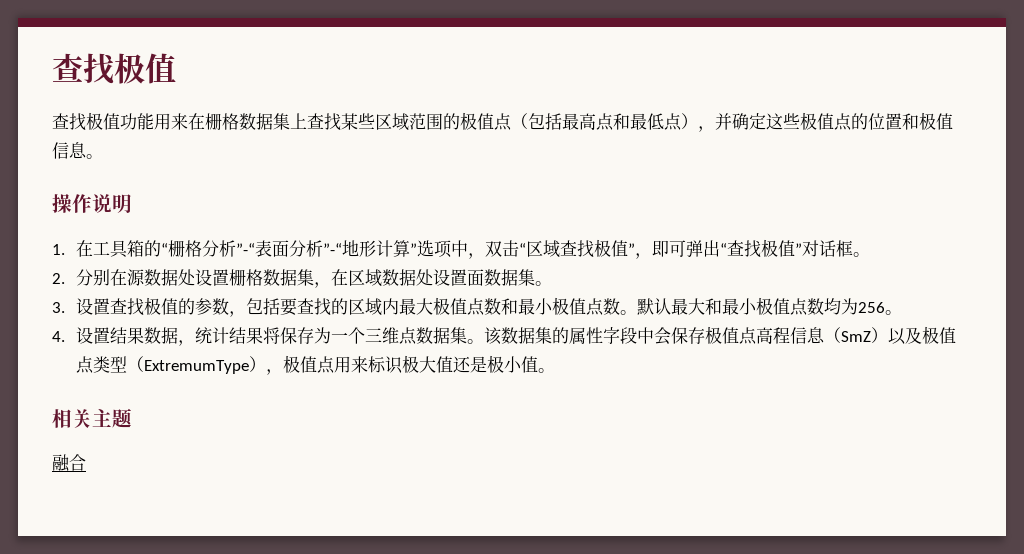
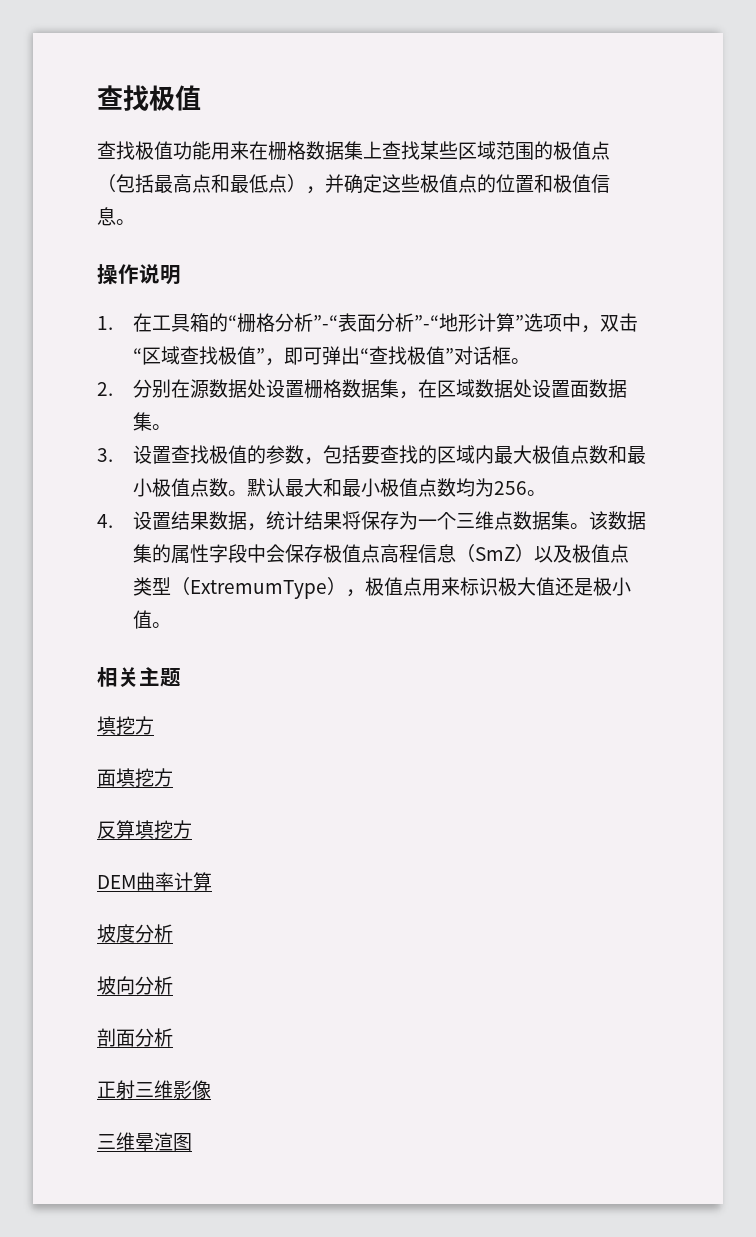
[52,454,86,472] 融合 -> [97,716,154,736] [97,768,173,788] [97,820,192,840] [97,872,212,891] [97,924,173,943] [97,976,173,995] [97,1028,173,1047] [97,1080,211,1099] [97,1132,192,1151] 填挖方 // 面填挖方 // 反算填挖方 // DEM曲率计算 // 坡度分析 // 坡向分析 // 剖面分析 // 正射三维影像 // 三维晕渲图

